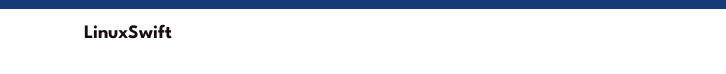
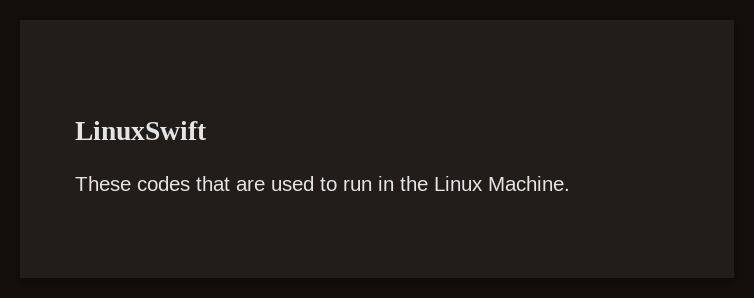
(172, 31) none -> [75,176,570,191] // These codes that are used to run in the Linux Machine.

